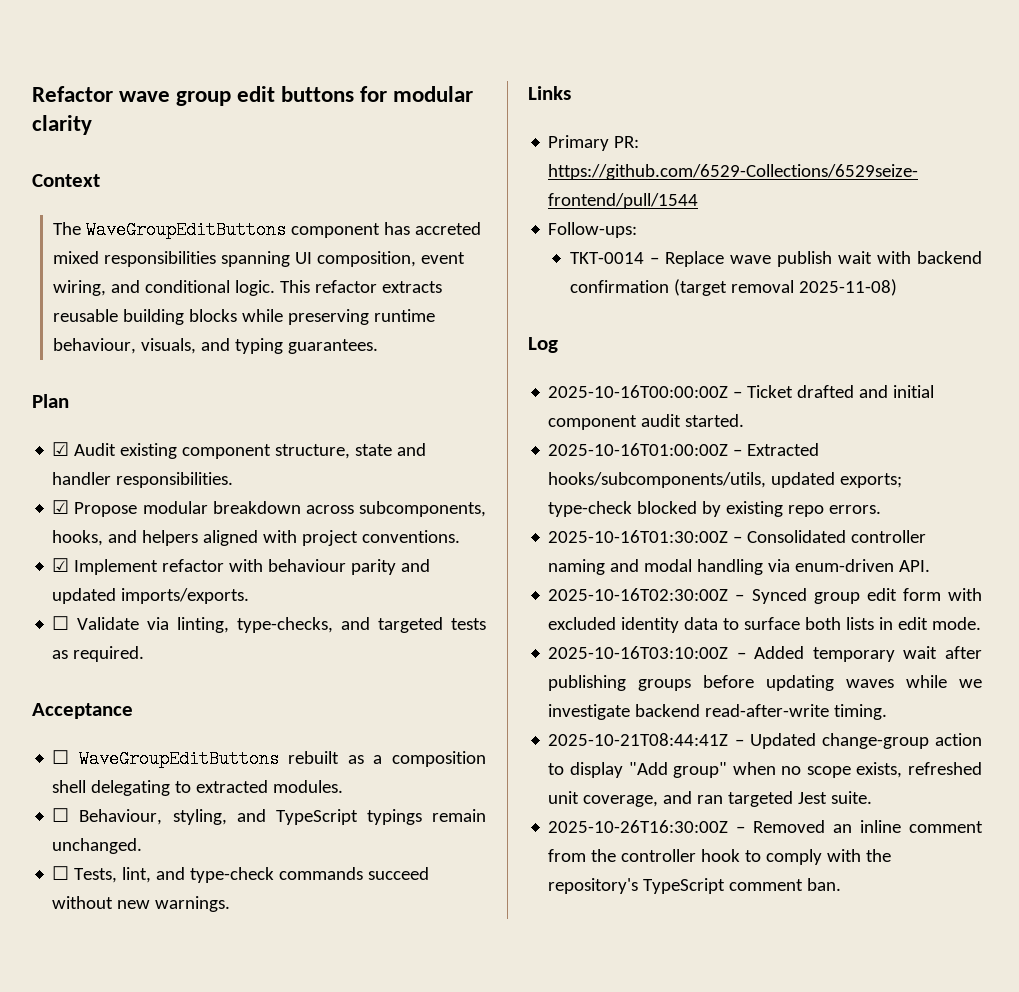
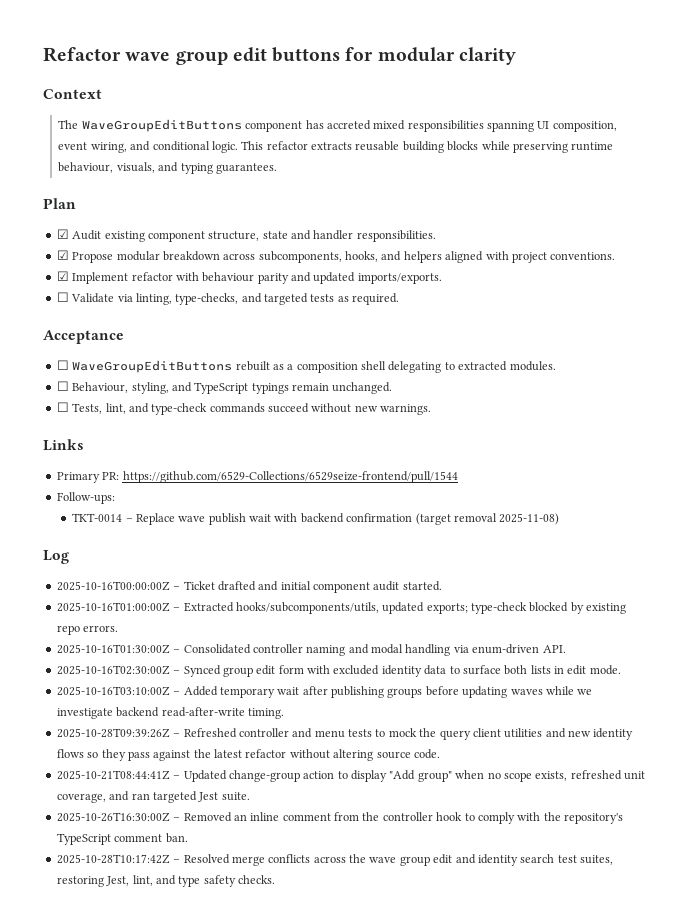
(888, 712) none -> [56,728,634,740] [56,749,440,761] // 2025-10-28T09:39:26Z – Refreshed controller and menu tests to mock the query client utilities and new identity flows so they pass against the latest refactor without altering source code.
(842, 884) none -> [56,854,613,866] [56,875,275,887] // 2025-10-28T10:17:42Z – Resolved merge conflicts across the wave group edit and identity search test suites, restoring Jest, lint, and type safety checks.

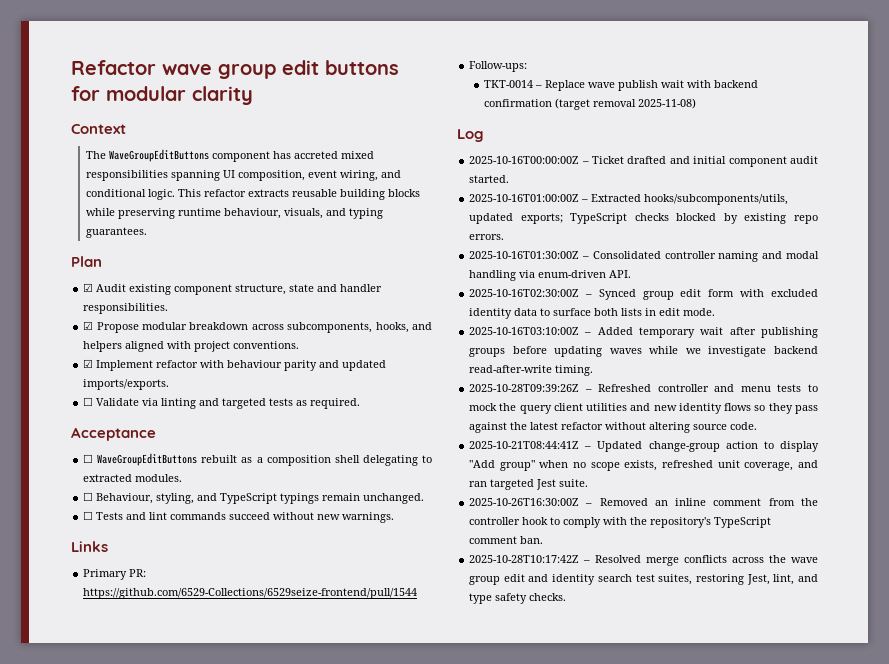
[135,293,239,305] linting, type-checks, -> [161,398,197,409] linting
[72,403,208,415] Tests, lint, and type-check -> [96,512,168,520] Tests and lint
[471,602,527,614] type-check -> [570,213,669,224] TypeScript checks

